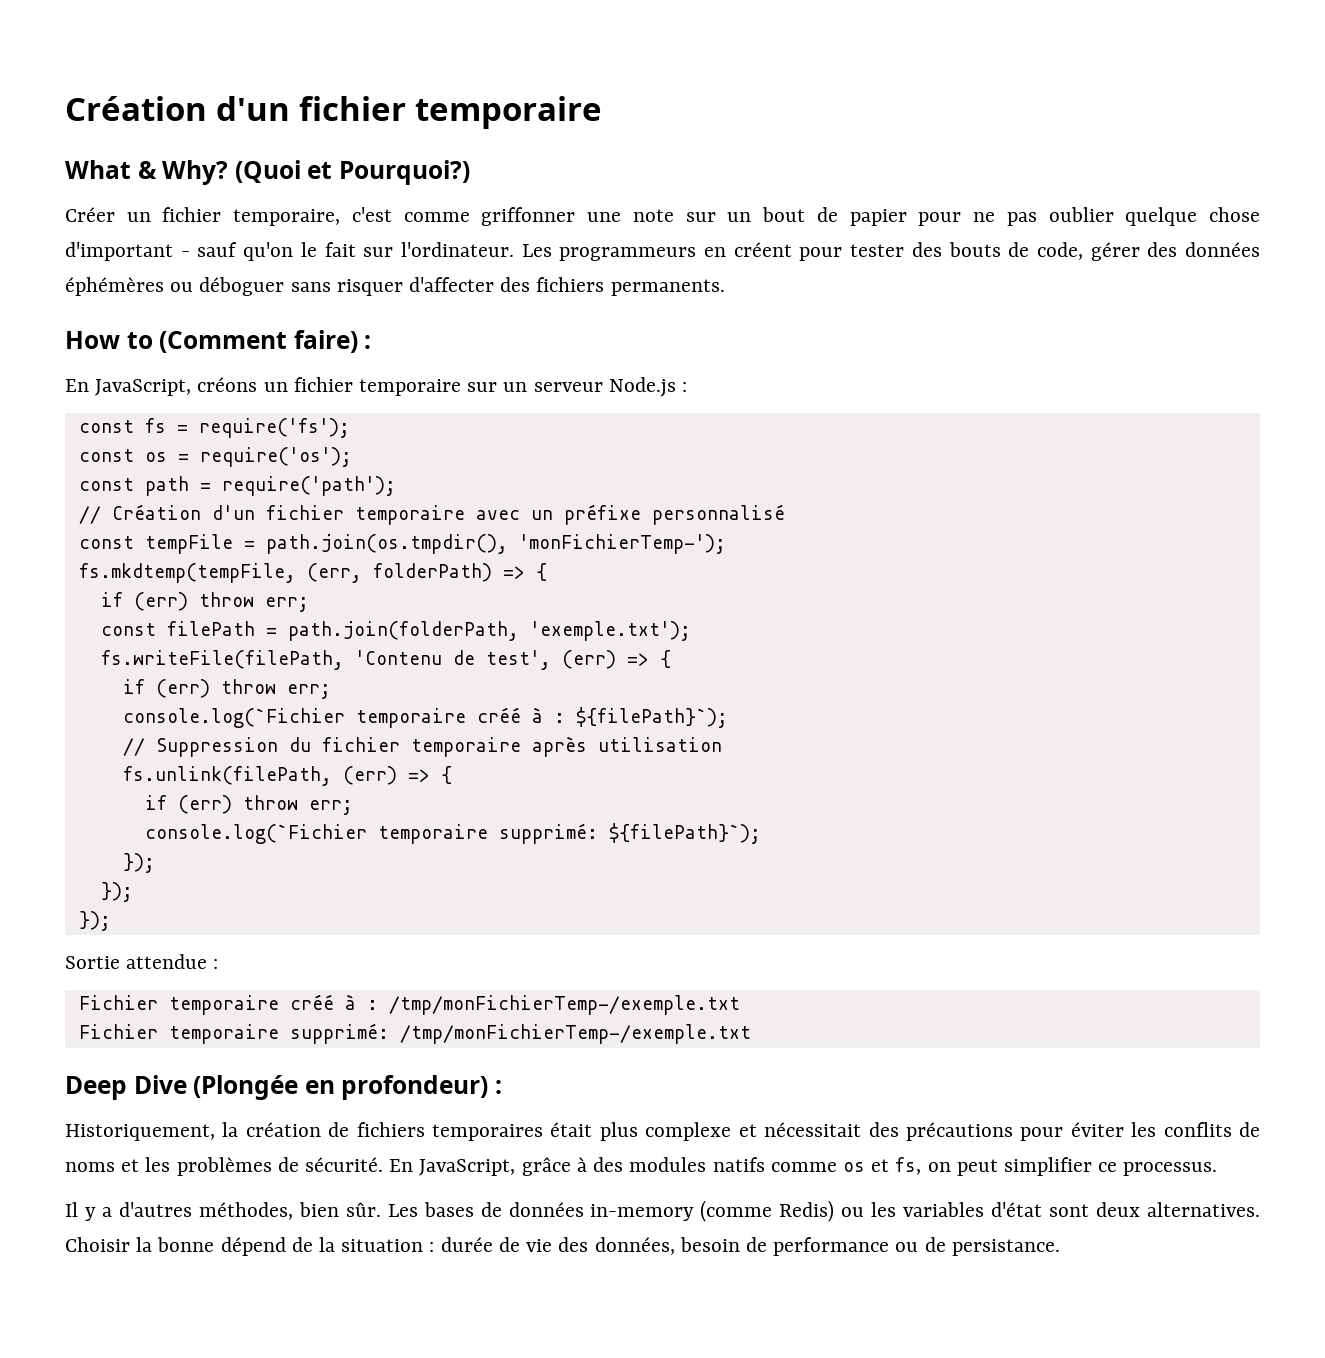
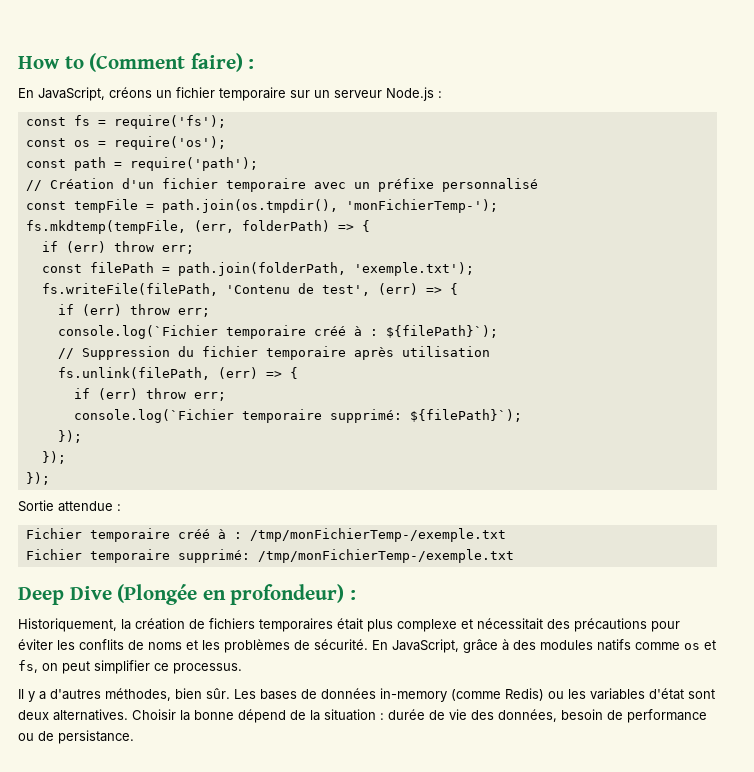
[65,96,602,129] [65,160,471,185] [65,207,1260,226] [65,242,1261,261] [65,277,725,296] Création d'un fichier temporaire // What & Why? (Quoi et Pourquoi?) // Créer un fichier temporaire, c'est comme griffonner une note sur un bout de papier pour ne pas oublier quelque chose d'important - sauf qu'on le fait sur l'ordinateur. Les programmeurs en créent pour tester des bouts de code, gérer des données éphémères ou déboguer sans risquer d'affecter des fichiers permanents. // -> (18, 62) none

